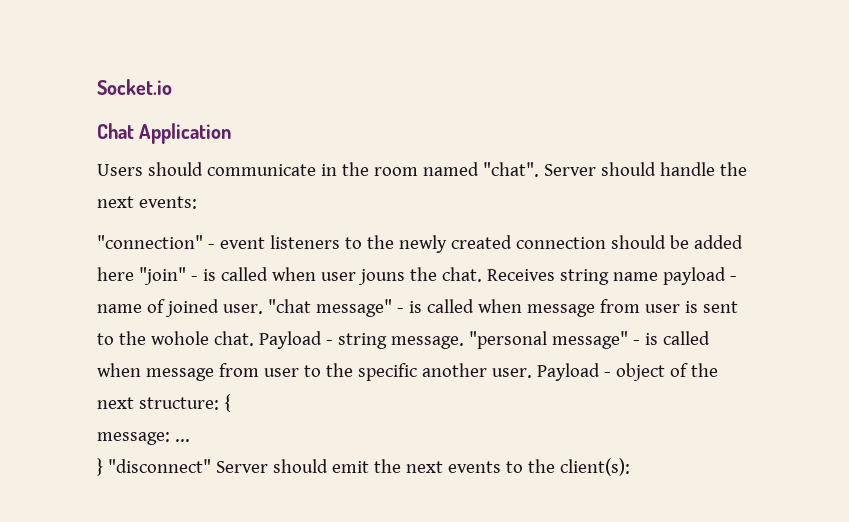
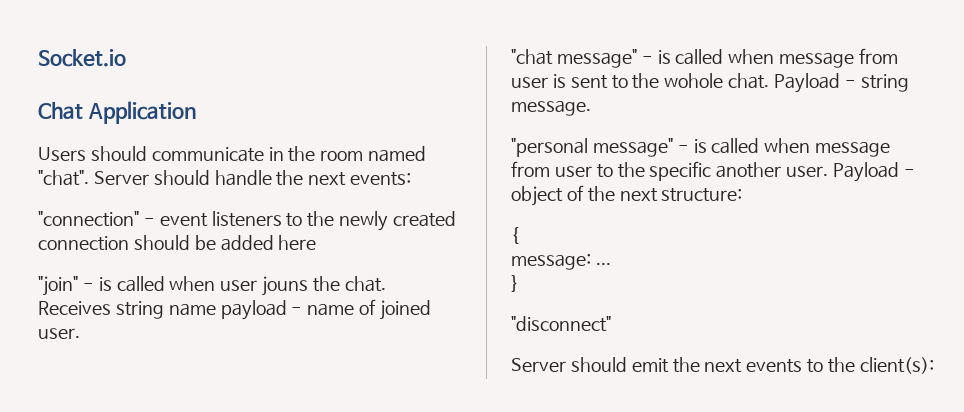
(134, 274) none -> (317, 242) //
(263, 309) none -> (80, 333) //
(464, 342) none -> (591, 108) //
(219, 403) none -> (743, 195) //
(103, 467) none -> (519, 283) //
(211, 466) none -> (611, 324) //

